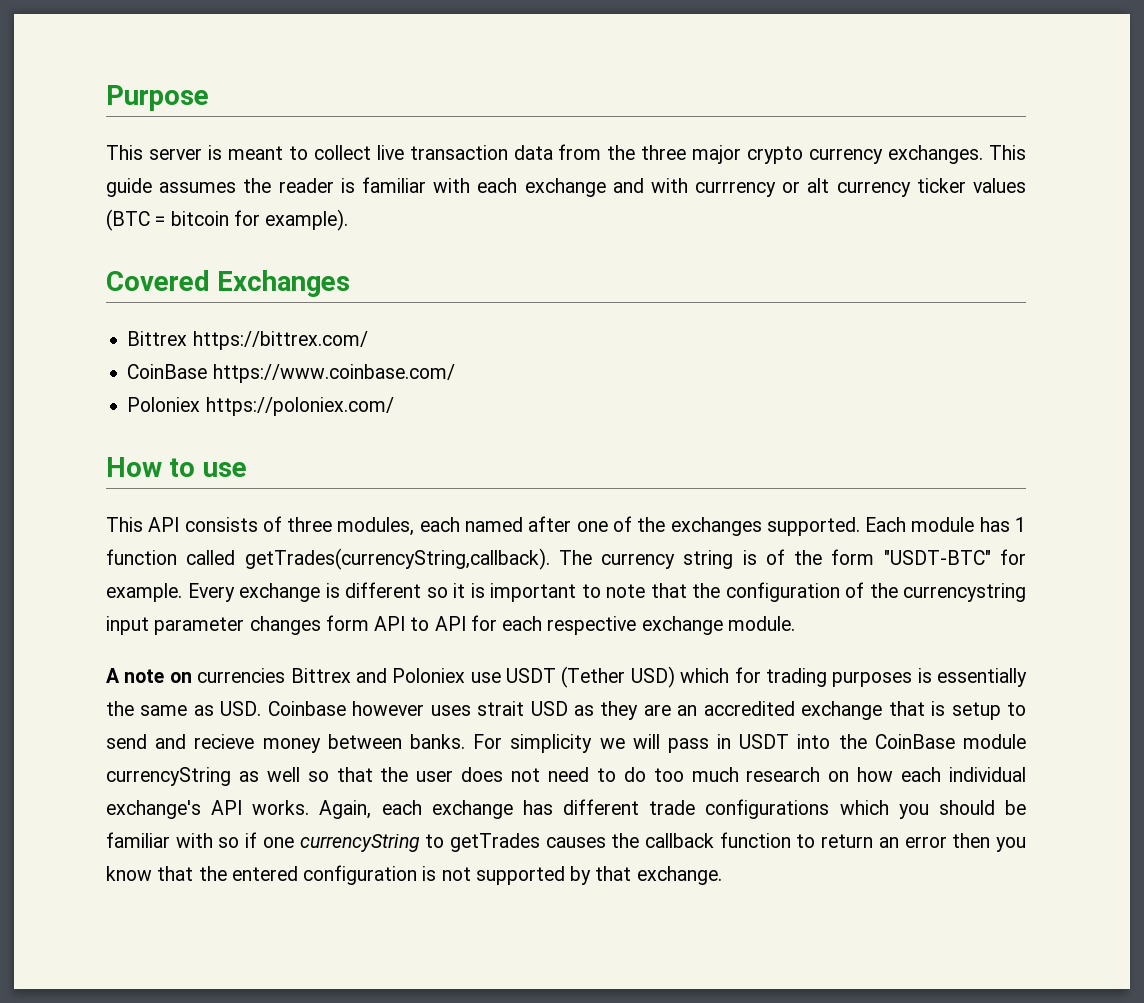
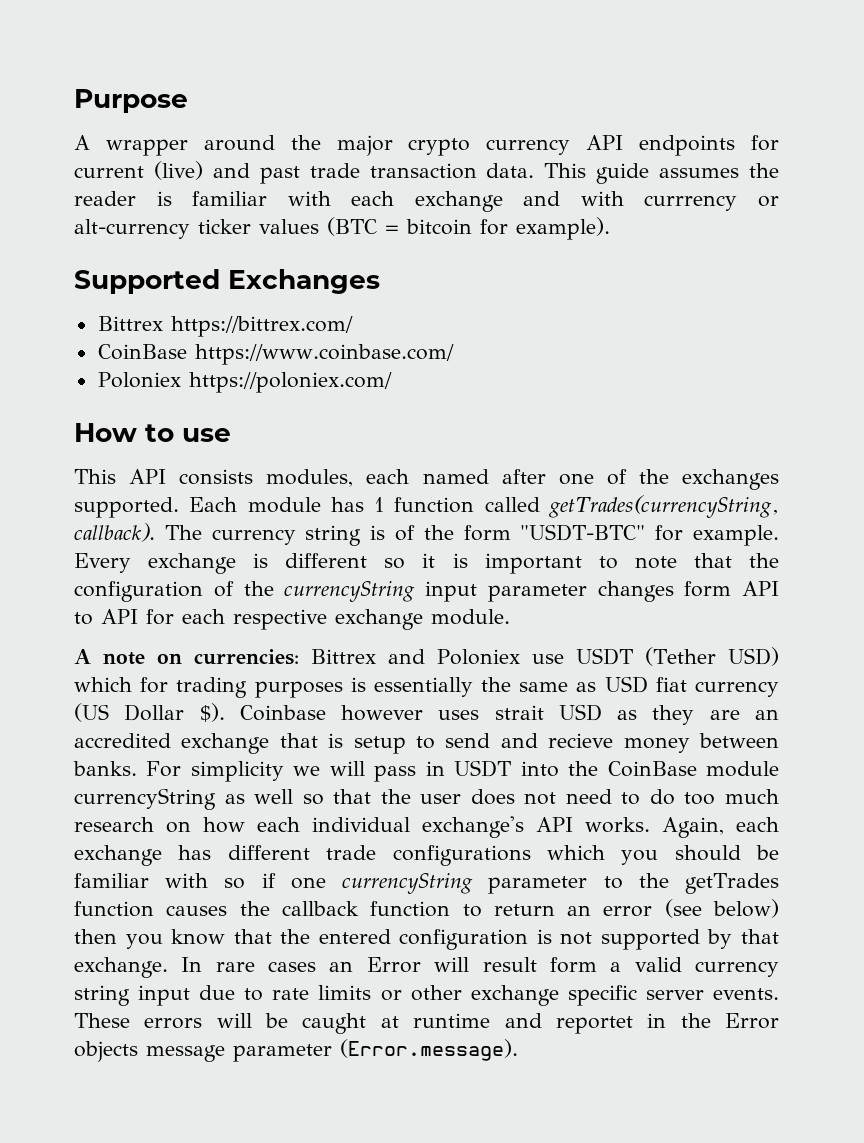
[106,144,984,164] This server is meant to collect live transaction data from the three major crypto currency exchanges. -> [74,135,780,156] [74,161,535,184] A wrapper around the major crypto currency API endpoints for current (live) and past trade transaction data.
[807,178,911,197] alt currency -> [74,219,190,239] alt-currency
[106,270,210,291] Covered -> [74,269,220,294] Supported
[262,516,333,532] of three -> (254, 477) none
[244,548,550,570] getTrades(currencyString,callback). -> [549,495,780,518] [74,523,155,542] getTrades(currencyString, callback).
[903,583,1026,602] currencystring -> [284,581,416,602] currencyString
[197,668,286,683] currencies -> [194,649,300,665] currencies:
[220,701,262,716] USD. -> [604,676,779,697] [74,703,225,722] USD fiat currency (US Dollar $).
[425,833,540,852] to getTrades -> [488,873,780,894] [74,901,154,917] parameter to the getTrades function
(947, 842) none -> [664,899,779,918] (see below)
(722, 875) none -> [181,957,780,977] [74,985,779,1006] [74,1013,780,1034] [74,1039,518,1062] In rare cases an Error will result form a valid currency string input due to rate limits or other exchange specific server events. These errors will be caught at runtime and reportet in the Error objects message parameter (Error.message).

